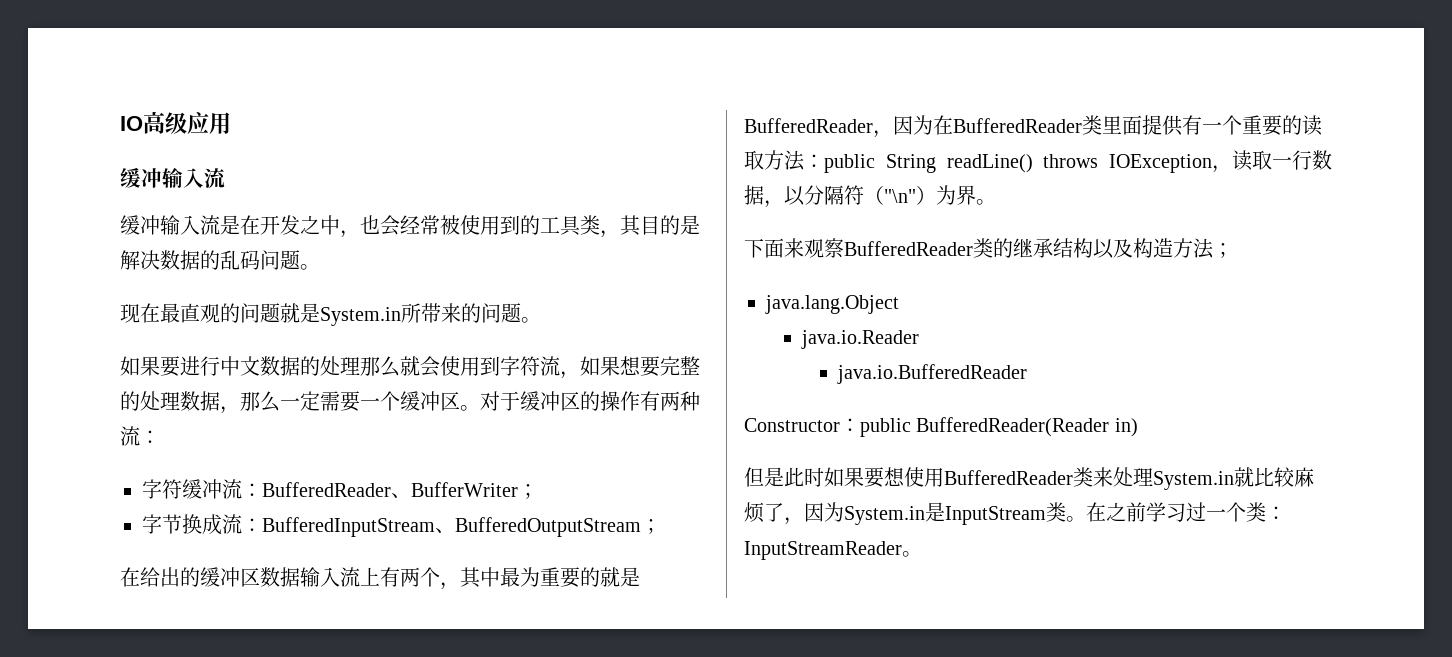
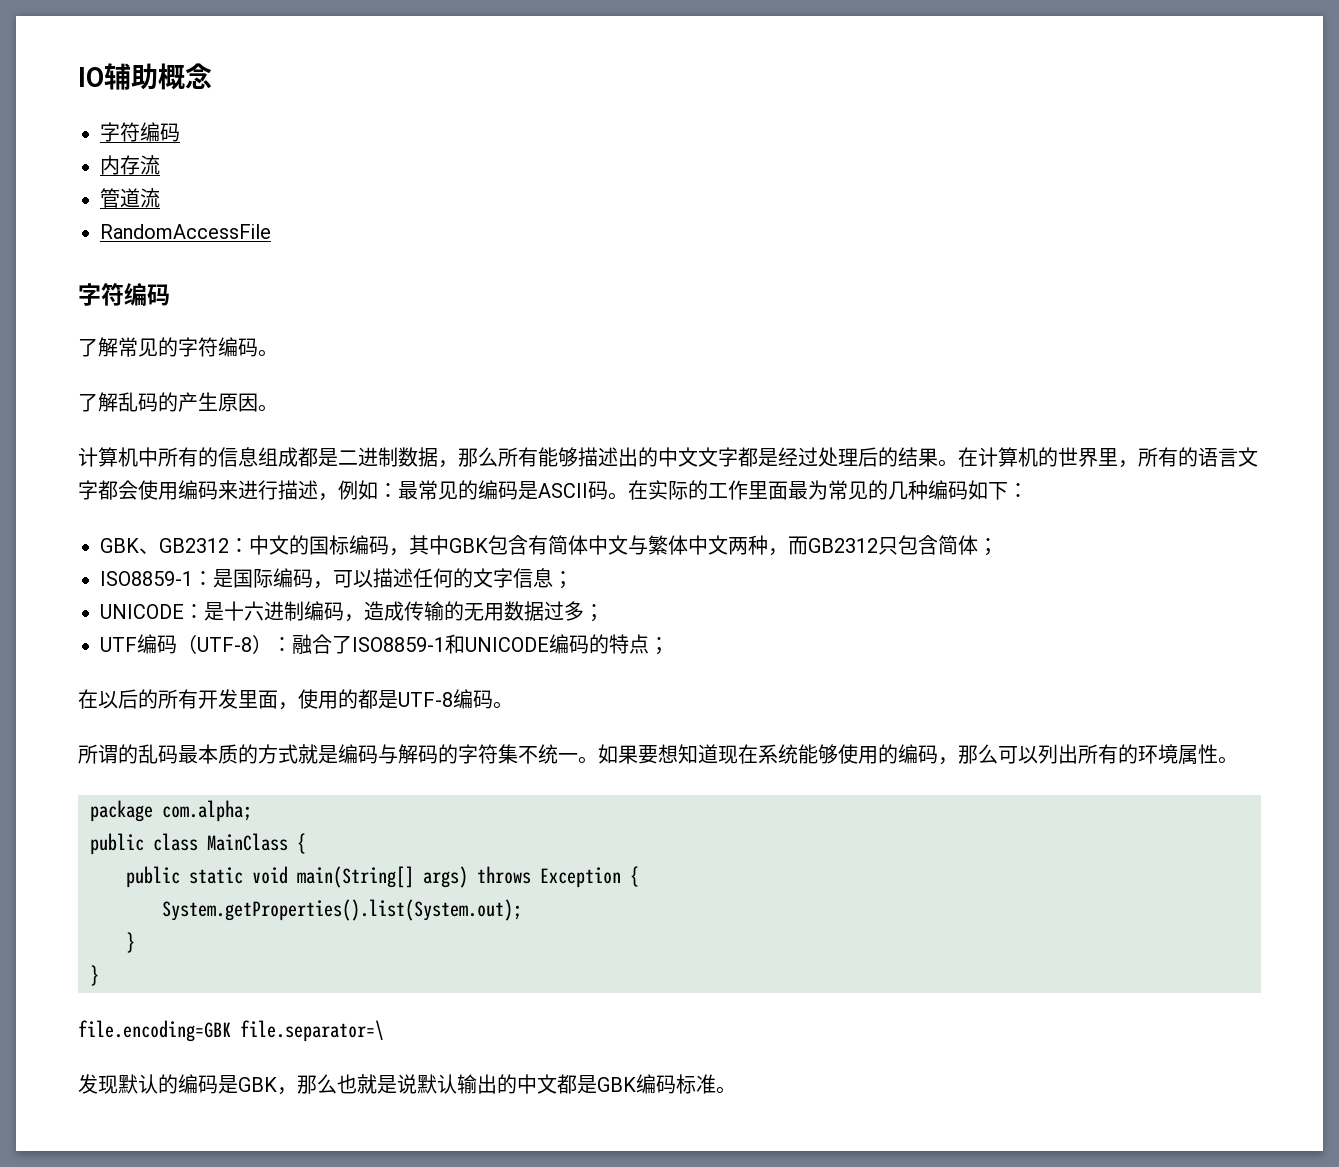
[143,111,231,134] [120,167,225,188] [120,215,700,238] [120,250,320,270] [120,303,541,326] [120,356,700,379] [120,391,700,414] [120,426,160,446] [142,479,538,499] [142,514,661,537] [120,567,640,590] [744,115,1322,138] [744,150,1332,173] [744,185,996,208] [744,238,1233,259] [765,295,899,314] [800,330,919,349] [836,364,1027,384] [744,417,1138,437] [744,467,1314,490] [744,502,1286,525] [744,541,902,560] 高级应用 // 缓冲输入流 // 缓冲输入流是在开发之中，也会经常被使用到的工具类，其目的是解决数据的乱码问题。 // 现在最直观的问题就是System.in所带来的问题。 // 如果要进行中文数据的处理那么就会使用到字符流，如果想要完整的处理数据，那么一定需要一个缓冲区。对于缓冲区的操作有两种流： // 字符缓冲流：BufferedReader、BufferWriter； // 字节换成流：BufferedInputStream、BufferedOutputStream； // 在给出的缓冲区数据输入流上有两个，其中最为重要的就是BufferedReader，因为在BufferedReader类里面提供有一个重要的读取方法：public String readLine() throws IOException，读取一行数据，以分隔符（"\n"）为界。 // 下面来观察BufferedReader类的继承结构以及构造方法； // java.lang.Object // java.io.Reader // java.io.BufferedReader // Constructor：public BufferedReader(Reader in) // 但是此时如果要想使用BufferedReader类来处理System.in就比较麻烦了，因为System.in是InputStream类。在之前学习过一个类：InputStreamReader -> [104,63,212,90] [100,122,180,142] [100,155,160,175] [100,188,160,208] [100,224,271,239] [78,283,170,306] [78,337,278,357] [78,392,278,412] [78,447,1258,468] [78,480,1028,501] [100,535,998,556] [100,568,573,589] [100,601,604,622] [100,634,669,655] [78,689,513,710] [78,744,1238,765] [90,800,252,822] [90,833,306,855] [126,866,639,888] [162,899,522,921] [126,932,135,953] [90,965,99,986] [78,1020,384,1042] [78,1074,716,1095] 辅助概念 // 字符编码 // 内存流 // 管道流 // RandomAccessFile // 字符编码 // 了解常见的字符编码。 // 了解乱码的产生原因。 // 计算机中所有的信息组成都是二进制数据，那么所有能够描述出的中文文字都是经过处理后的结果。在计算机的世界里，所有的语言文字都会使用编码来进行描述，例如：最常见的编码是ASCII码。在实际的工作里面最为常见的几种编码如下： // GBK、GB2312：中文的国标编码，其中GBK包含有简体中文与繁体中文两种，而GB2312只包含简体； // ISO8859-1：是国际编码，可以描述任何的文字信息； // UNICODE：是十六进制编码，造成传输的无用数据过多； // UTF编码（UTF-8）：融合了ISO8859-1和UNICODE编码的特点； // 在以后的所有开发里面，使用的都是UTF-8编码。 // 所谓的乱码最本质的方式就是编码与解码的字符集不统一。如果要想知道现在系统能够使用的编码，那么可以列出所有的环境属性。 // package com.alpha; // public class MainClass { // public static void main(String[] args) throws Exception { // System.getProperties().list(System.out); // } // } // file.encoding=GBK file.separator=\ // 发现默认的编码是GBK，那么也就是说默认输出的中文都是GBK编码标准

